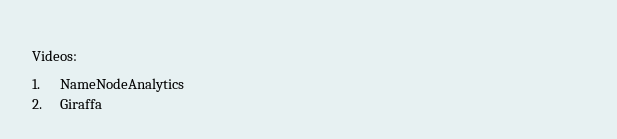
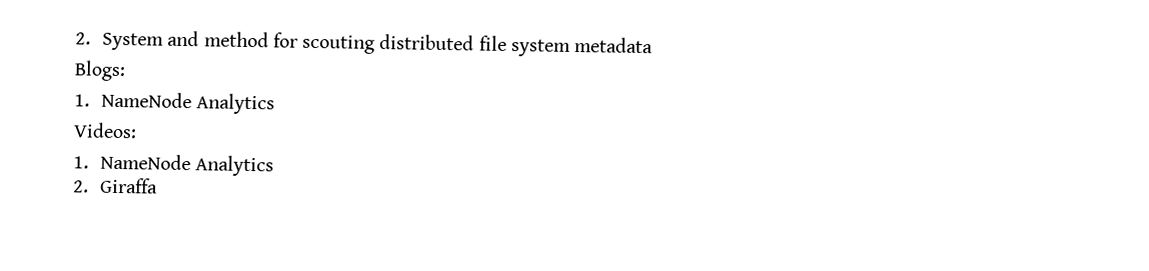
(32, 55) none -> [75,30,654,57] [74,60,126,82] [74,91,276,115] 2. System and method for scouting distributed file system metadata // Blogs: // 1. NameNode Analytics //
[60,78,185,92] NameNodeAnalytics -> [100,153,275,177] NameNode Analytics

